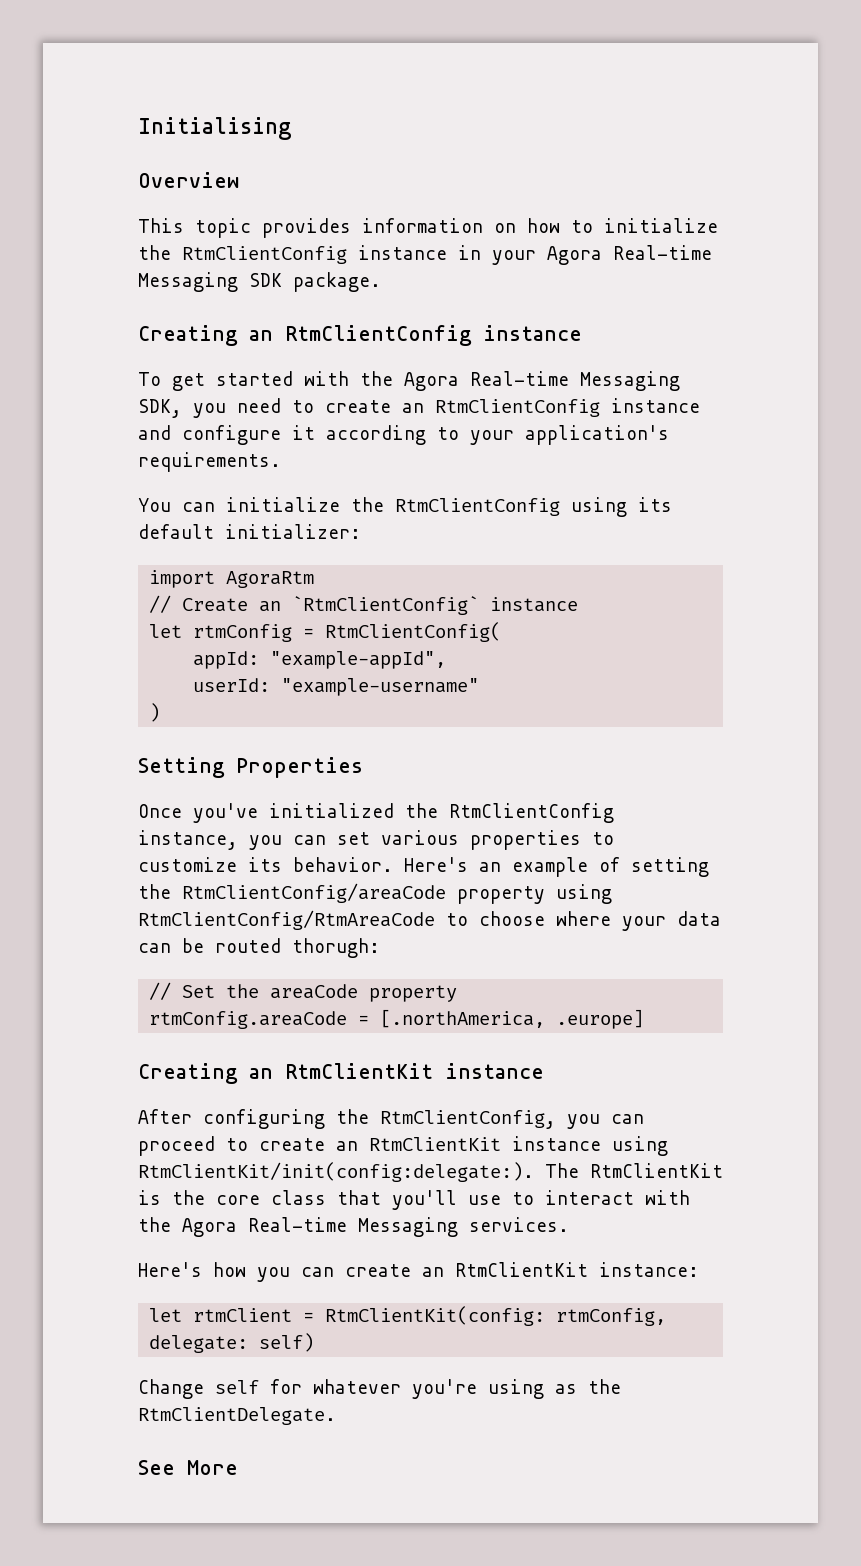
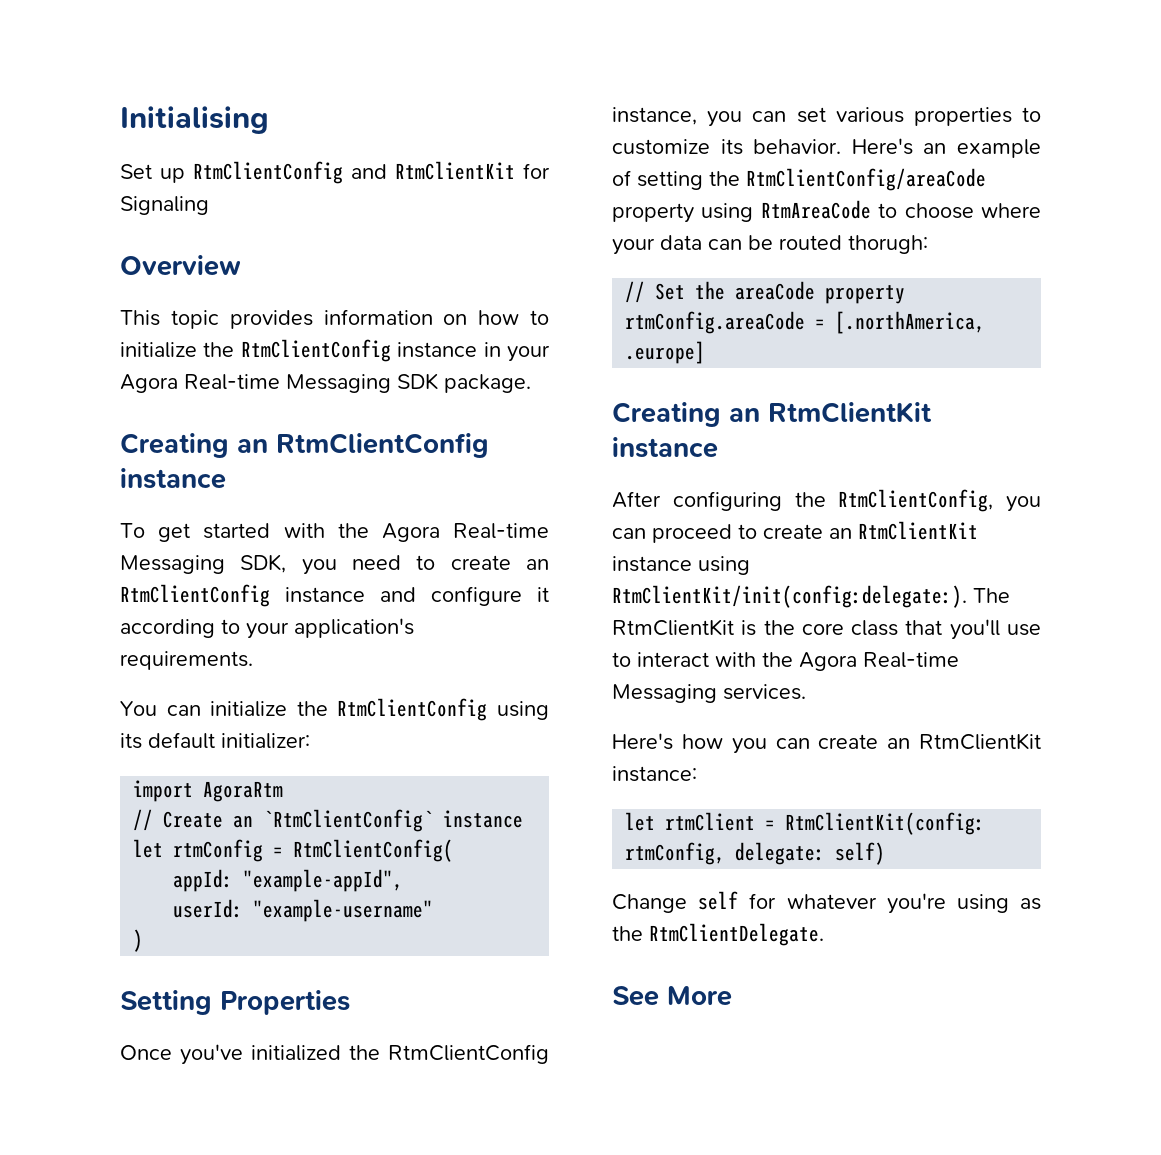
(291, 128) none -> [120,161,550,184] [120,196,209,215] // Set up RtmClientConfig and RtmClientKit for Signaling
[138,910,435,930] RtmClientConfig/RtmAreaCode -> [760,200,871,219] RtmAreaCode

